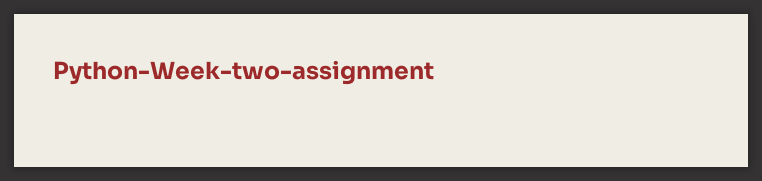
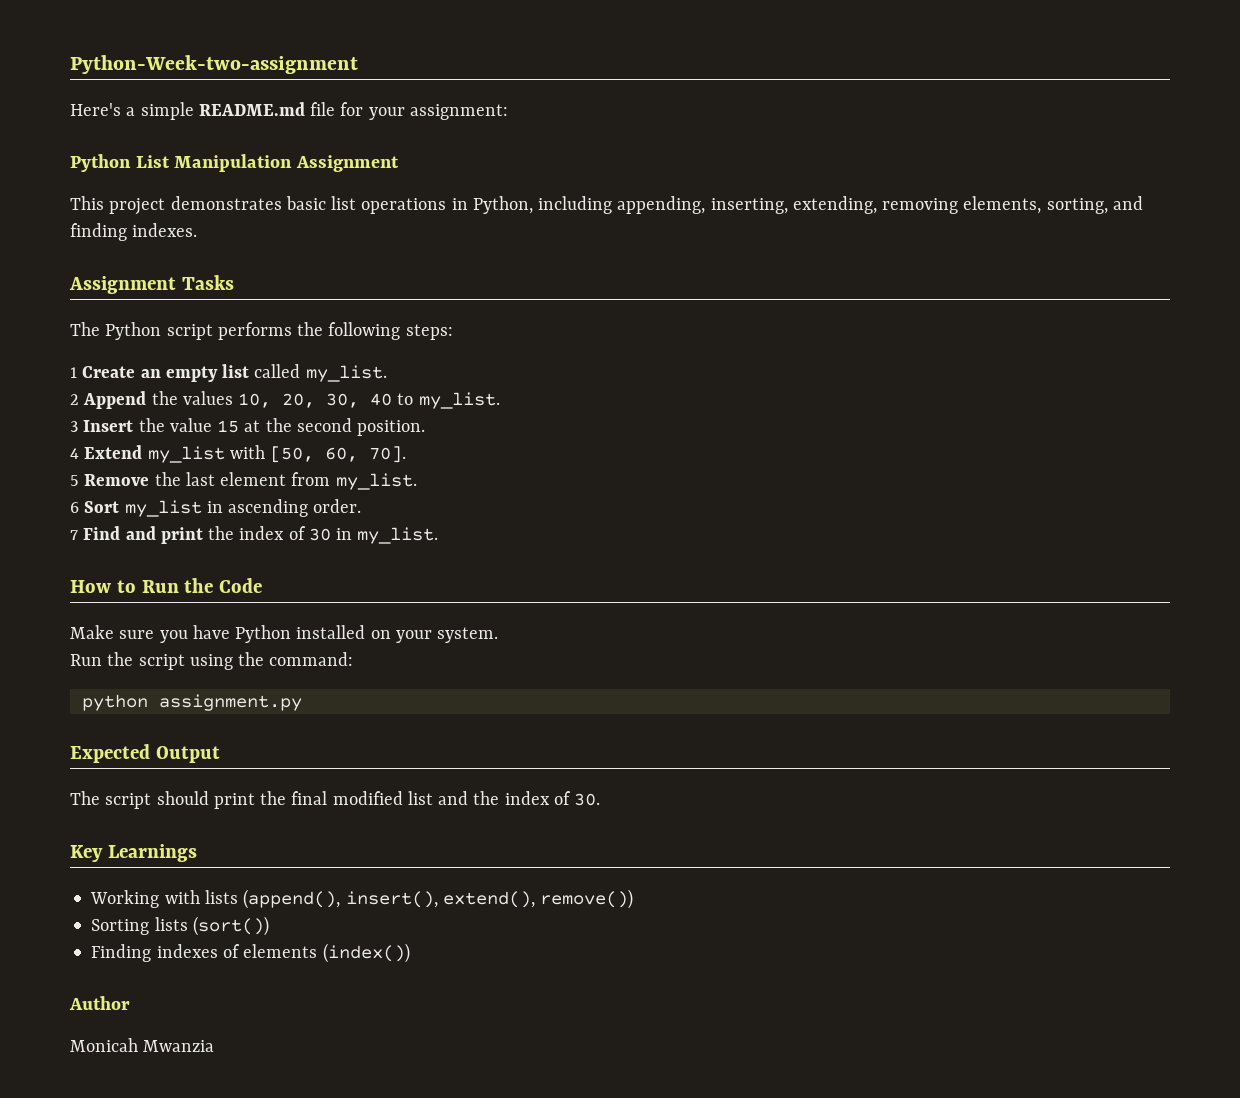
(434, 72) none -> [70,102,508,120] [70,154,399,172] [70,196,1143,215] [70,223,198,241] [69,275,234,294] [70,322,453,340] [70,364,387,382] [70,391,500,409] [70,418,426,436] [70,445,407,463] [70,472,417,490] [70,499,362,517] [70,526,439,544] [70,578,263,593] [70,625,499,643] [70,652,354,670] [81,694,302,711] [70,744,220,763] [70,791,601,809] [70,844,197,862] [90,889,634,909] [91,916,269,936] [91,943,410,963] [69,996,130,1010] [70,1038,215,1052] // Here's a simple README.md file for your assignment: // Python List Manipulation Assignment // This project demonstrates basic list operations in Python, including appending, inserting, extending, removing elements, sorting, and finding indexes. // Assignment Tasks // The Python script performs the following steps: // 1 Create an empty list called my_list. // 2 Append the values 10, 20, 30, 40 to my_list. // 3 Insert the value 15 at the second position. // 4 Extend my_list with [50, 60, 70]. // 5 Remove the last element from my_list. // 6 Sort my_list in ascending order. // 7 Find and print the index of 30 in my_list. // How to Run the Code // Make sure you have Python installed on your system. // Run the script using the command: // python assignment.py // Expected Output // The script should print the final modified list and the index of 30. // Key Learnings // Working with lists (append(), insert(), extend(), remove()) // Sorting lists (sort()) // Finding indexes of elements (index()) // Author // Monicah Mwanzia

